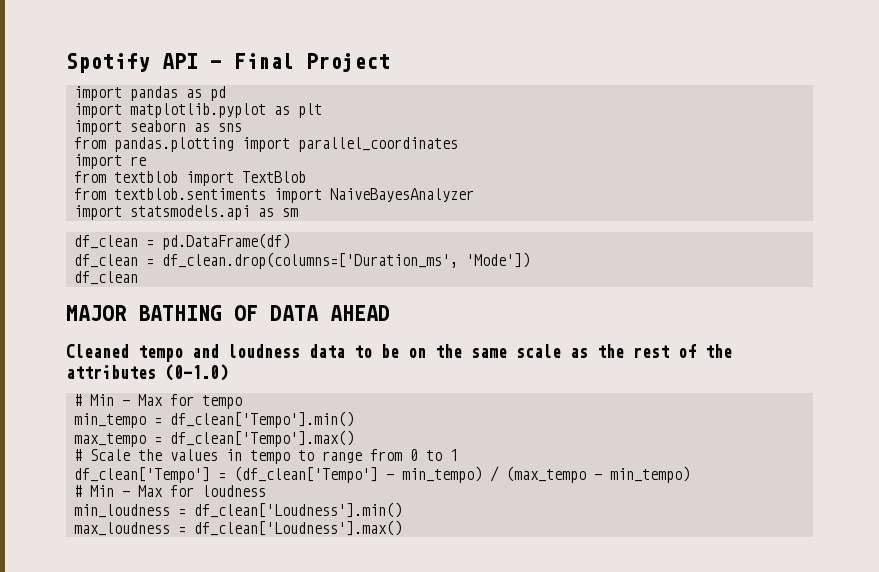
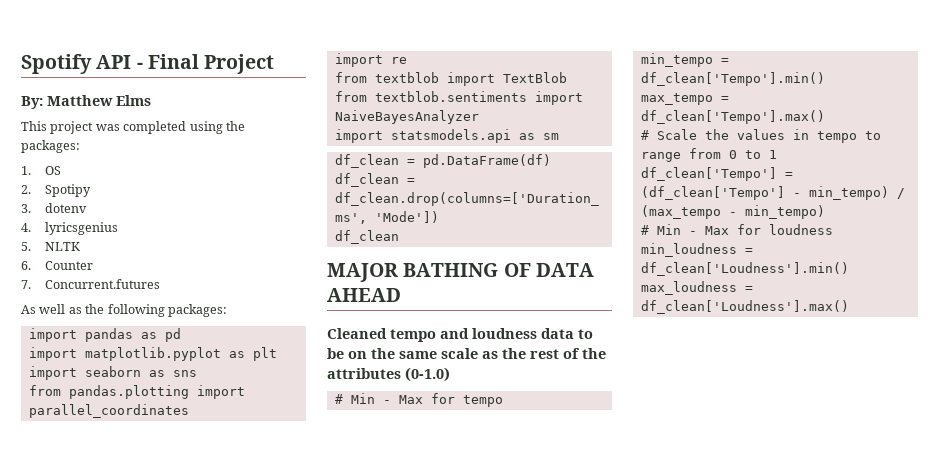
(390, 62) none -> [21,95,151,109] [21,121,245,134] [21,140,80,153] [21,166,62,175] [21,184,92,197] [21,203,88,213] [21,222,119,235] [21,242,81,251] [21,261,94,270] [21,279,161,289] [21,304,227,317] // By: Matthew Elms // This project was completed using the packages: // 1. OS // 2. Spotipy // 3. dotenv // 4. lyricsgenius // 5. NLTK // 6. Counter // 7. Concurrent.futures // As well as the following packages:

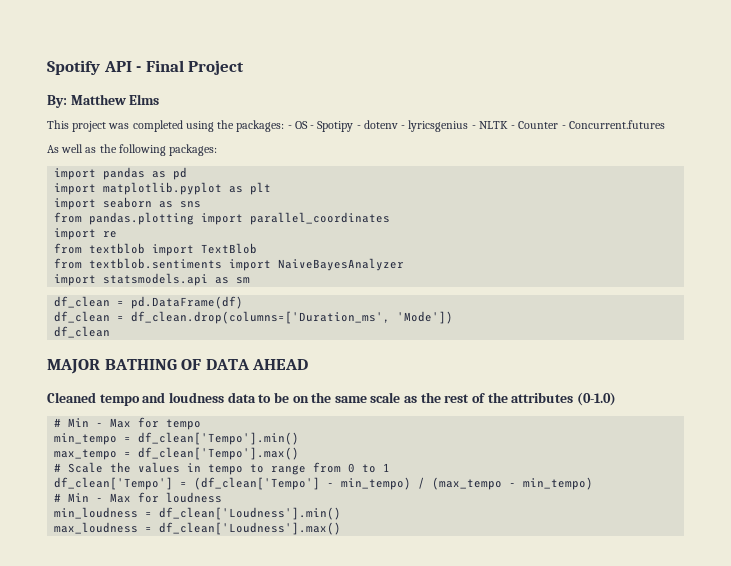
[21,166,31,175] // 1. -> [287,125,292,129] -
[21,185,31,194] // 2. -> [310,125,315,129] -
[21,204,31,213] // 3. -> [356,125,361,129] -
[21,223,31,232] // 4. -> [401,125,406,129] -
[21,242,31,251] // 5. -> [471,125,476,129] -
[21,261,31,270] // 6. -> [511,125,516,129] -
[21,280,31,289] // 7. -> [561,125,566,129] -

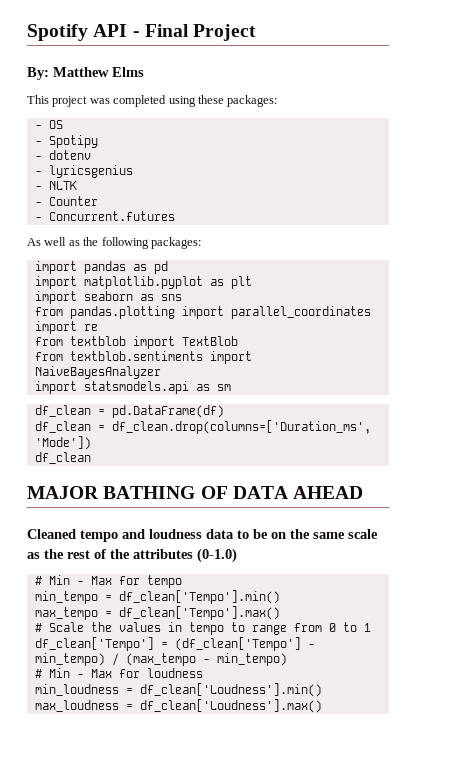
[217,120,285,132] the packages: -> [197,95,278,107] these packages: //
(308, 125) none -> (63, 124) //
(354, 126) none -> (98, 141) //
(398, 124) none -> (91, 155) //
(469, 126) none -> (133, 171) //
(508, 125) none -> (77, 185) //
(559, 125) none -> (98, 201) //

